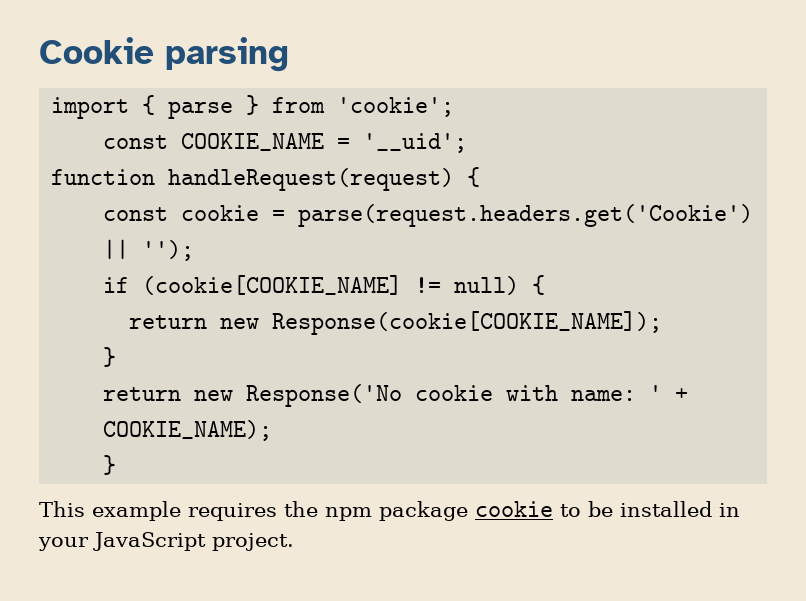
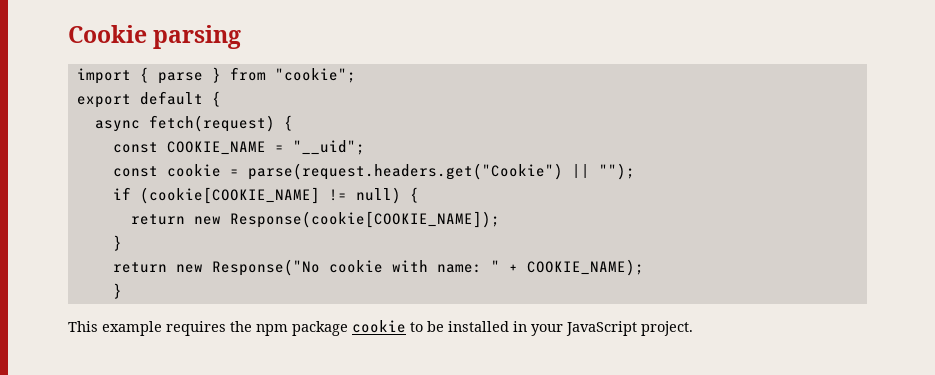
[337,97,455,117] 'cookie'; -> [274,68,356,83] [76,91,221,108] [94,115,293,132] "cookie"; // export default { // async fetch(request) {
[363,133,468,153] [51,167,481,191] '__uid'; // function handleRequest(request) { -> [292,140,365,155] "__uid";
[298,204,754,227] [103,239,195,261] parse(request.headers.get('Cookie') || ''); -> [247,163,635,180] parse(request.headers.get("Cookie") || "");
[246,384,403,407] Response('No -> [211,259,320,276] Response("No
[649,385,663,401] ' -> [490,260,500,272] "

